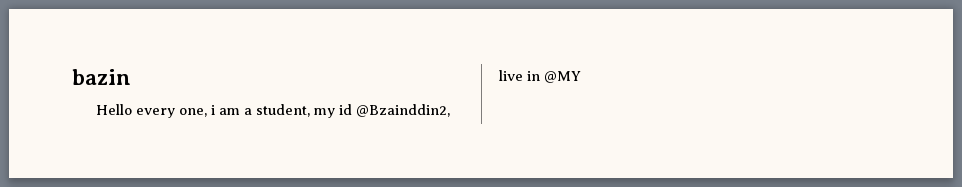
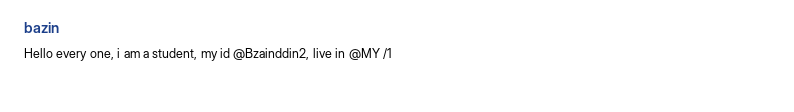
(581, 77) none -> [382,48,392,59] /1

